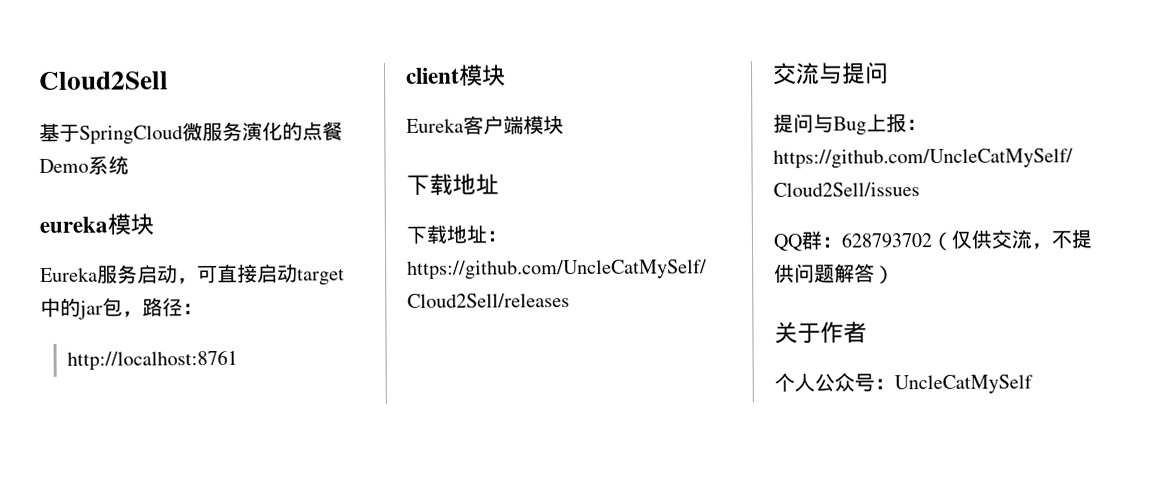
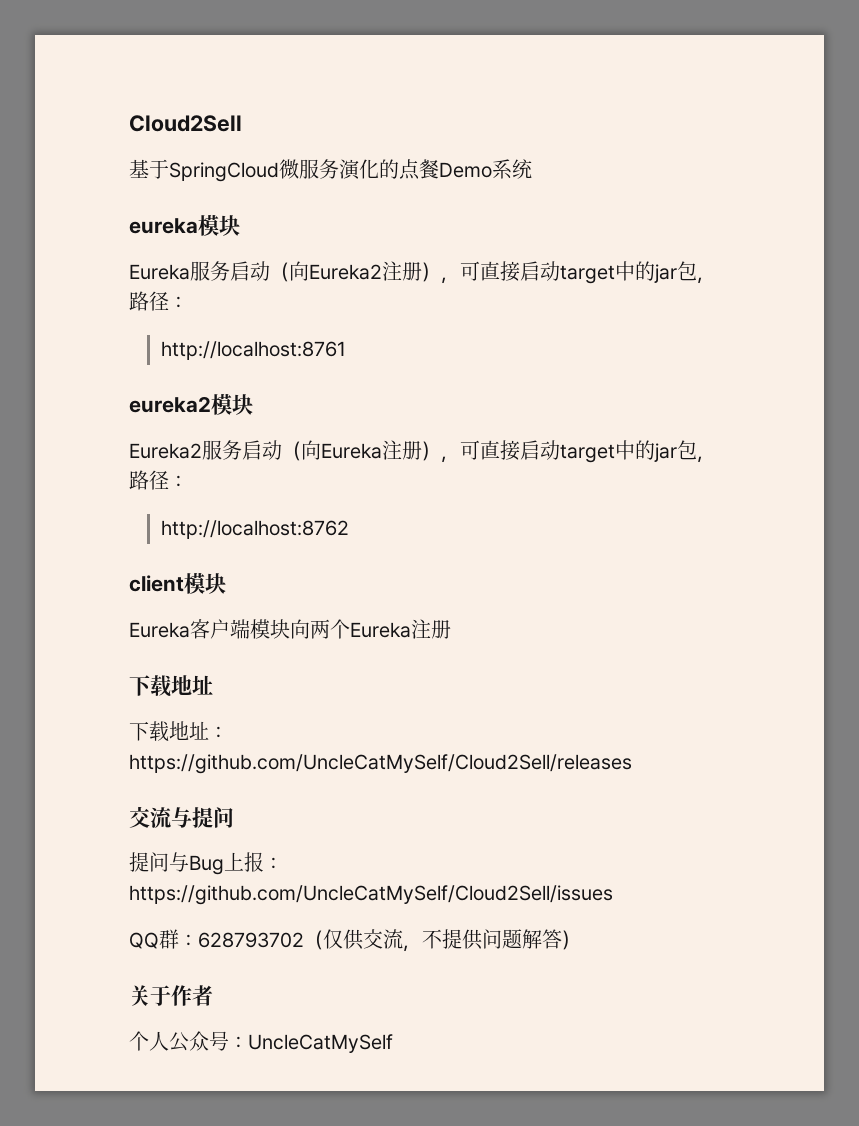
(178, 274) none -> [270,261,441,282] （向Eureka2注册）
(238, 360) none -> [129,394,253,415] [129,440,716,463] [129,470,188,490] [161,520,350,539] // eureka2模块 // Eureka2服务启动（向Eureka注册），可直接启动target中的jar包，路径： // http://localhost:8762
(564, 125) none -> [290,619,451,639] 向两个Eureka注册

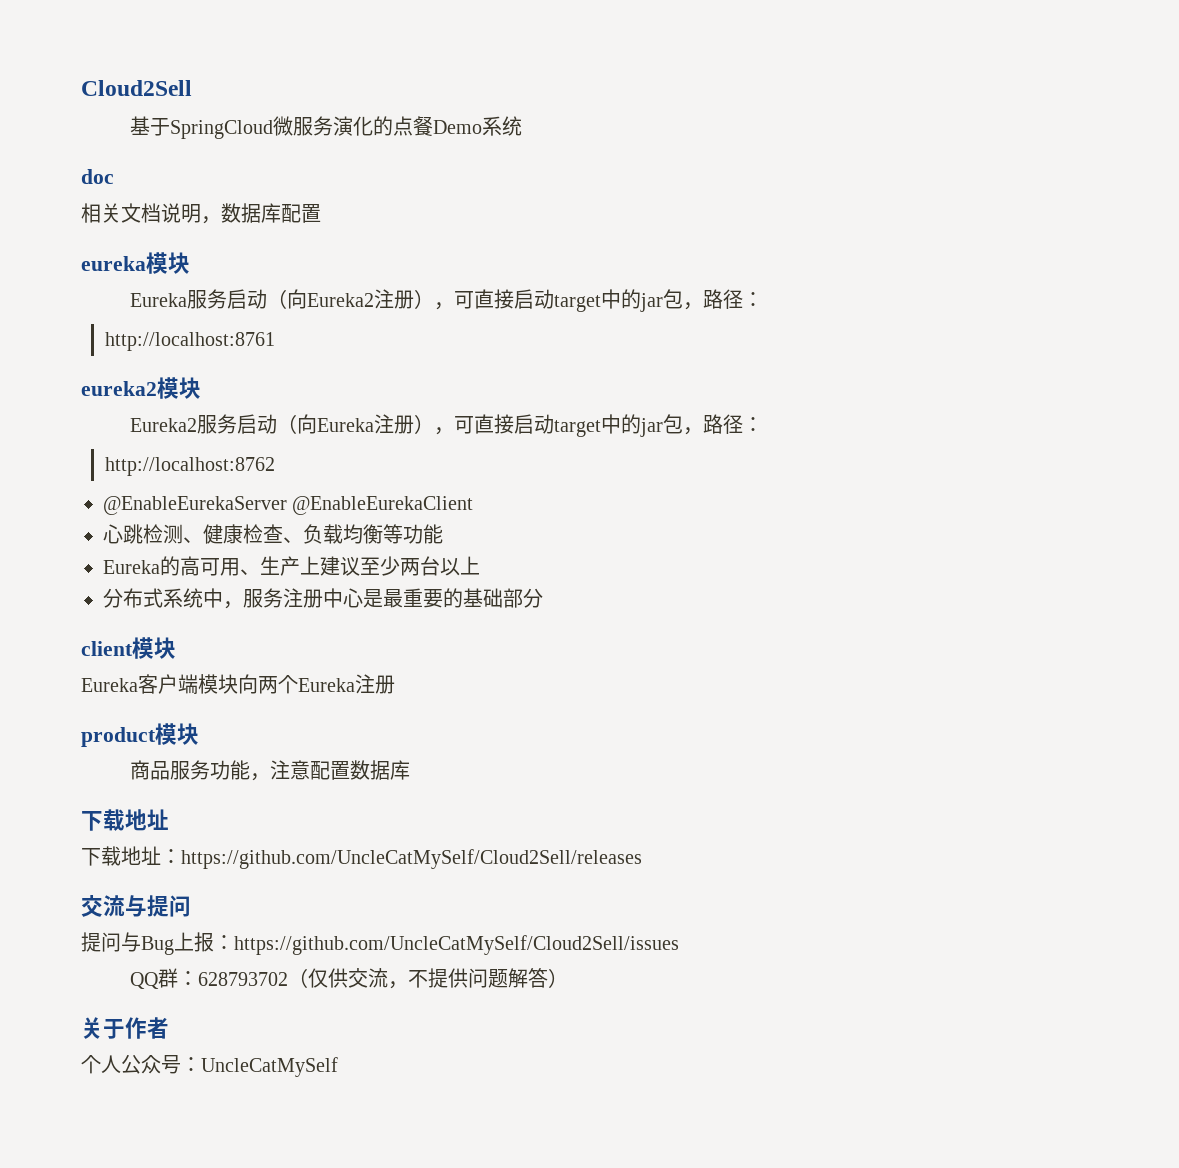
(532, 169) none -> [81,169,114,184] [81,203,321,224] // doc // 相关文档说明，数据库配置
(350, 529) none -> [103,496,474,515] [103,524,443,544] [103,556,480,576] [103,588,543,609] // @EnableEurekaServer @EnableEurekaClient // 心跳检测、健康检查、负载均衡等功能 // Eureka的高可用、生产上建议至少两台以上 // 分布式系统中，服务注册中心是最重要的基础部分
(451, 629) none -> [81,723,199,747] [129,760,410,781] // product模块 // 商品服务功能，注意配置数据库

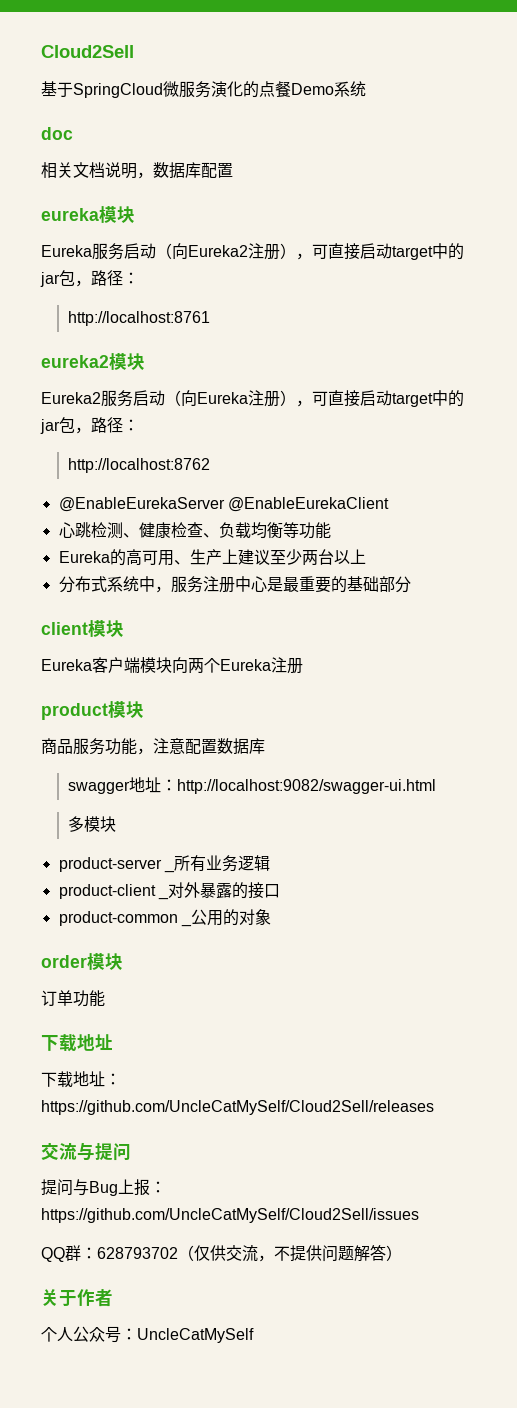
(410, 770) none -> [68,777,437,794] [68,816,117,832] [58,855,270,873] [58,882,280,900] [58,909,271,927] [41,953,123,970] [41,990,105,1007] // swagger地址：http://localhost:9082/swagger-ui.html // 多模块 // product-server _所有业务逻辑 // product-client _对外暴露的接口 // product-common _公用的对象 // order模块 // 订单功能

